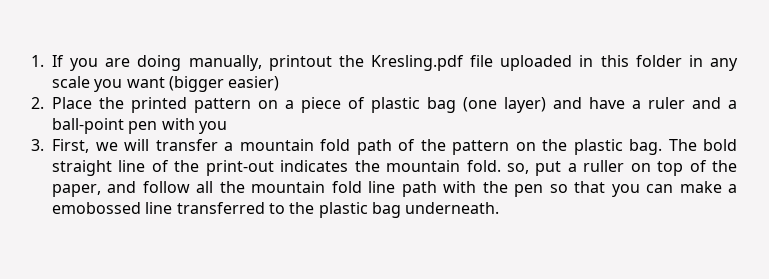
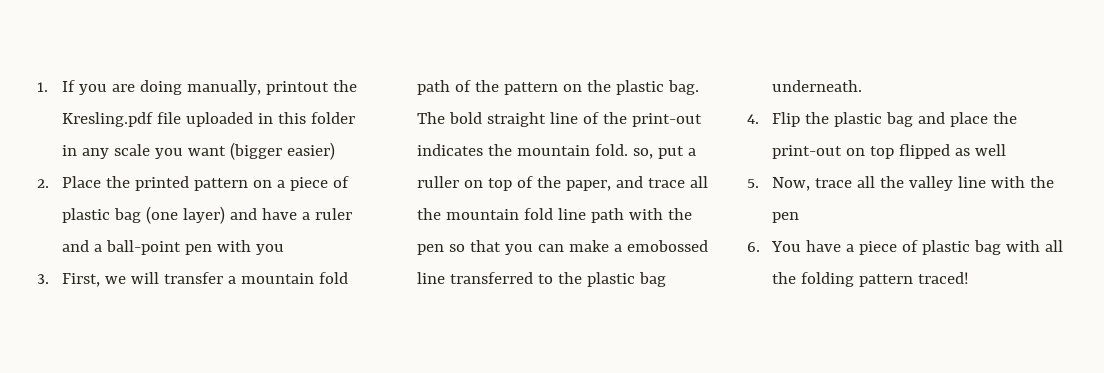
[142,181,190,193] follow -> [647,178,685,188] trace
(500, 208) none -> [747,112,1017,127] [771,144,1006,159] [747,176,1054,191] [771,212,799,223] [747,240,1063,255] [771,272,969,287] // 4. Flip the plastic bag and place the print-out on top flipped as well // 5. Now, trace all the valley line with the pen // 6. You have a piece of plastic bag with all the folding pattern traced!

